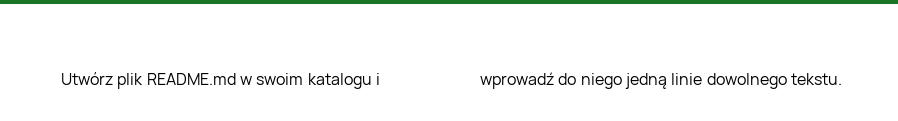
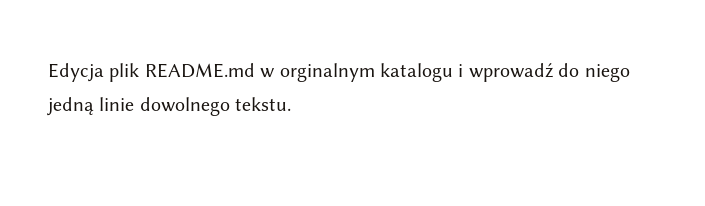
[61,72,113,85] Utwórz -> [48,63,104,82] Edycja
[256,73,304,85] swoim -> [279,63,375,82] orginalnym

